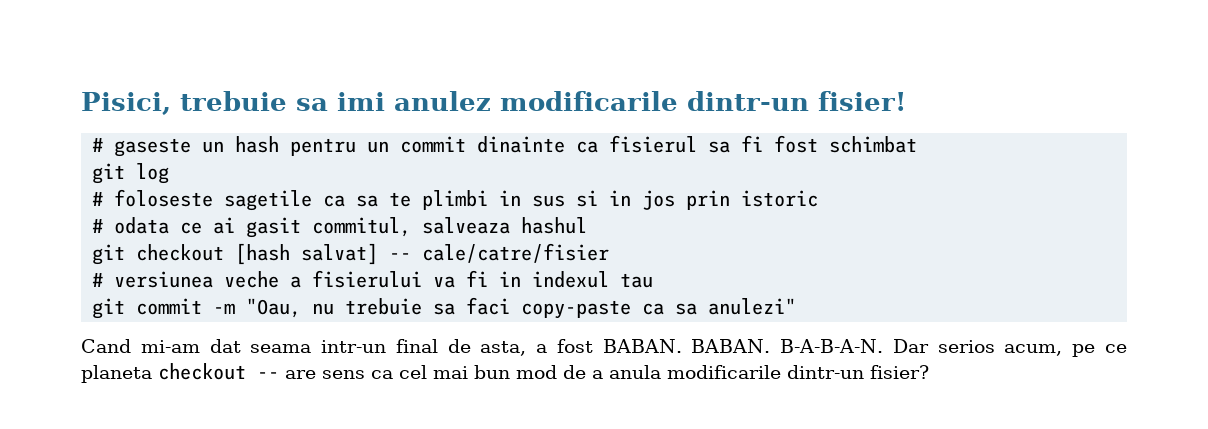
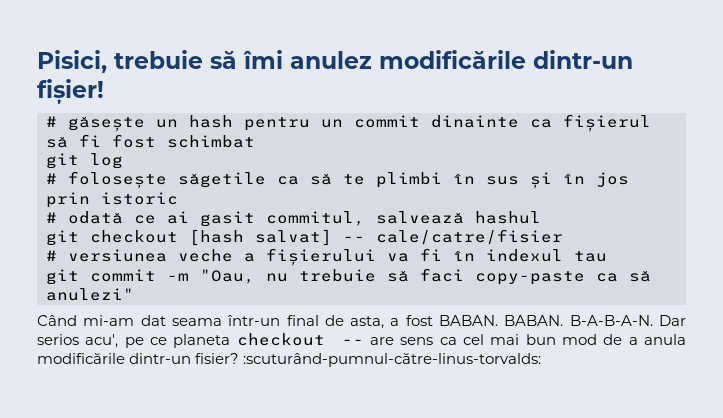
[296,91,906,111] [92,138,192,157] sa imi anulez modificarile dintr-un fisier! // # gaseste -> [210,50,633,69] [37,79,104,104] [46,116,145,132] să îmi anulez modificările dintr-un fișier! // # găsește
[609,135,731,153] fisierul sa -> [563,114,651,132] [46,137,68,148] fișierul să
[114,189,632,211] foloseste sagetile ca sa te plimbi in sus si in -> [68,171,585,189] folosește săgetile ca să te plimbi în sus și în
[114,217,170,234] odata -> [68,211,123,224] odată
[422,217,511,234] salveaza -> [376,211,464,224] salvează
[312,270,423,288] fisierului -> [266,248,376,266] fișierului
[499,271,522,287] in -> [453,251,475,261] în
[433,303,456,315] sa -> [387,271,409,282] să
[675,303,698,315] sa -> [629,271,651,282] să
[81,339,131,353] Cand -> [37,315,77,326] Când
[321,340,387,353] intr-un -> [227,315,281,326] într-un
[1004,344,1063,356] acum, -> [85,334,119,348] acu',
[667,365,781,379] modificarile -> [37,353,125,364] modificările
(929, 372) none -> [243,353,542,367] :scuturând-pumnul-către-linus-torvalds:

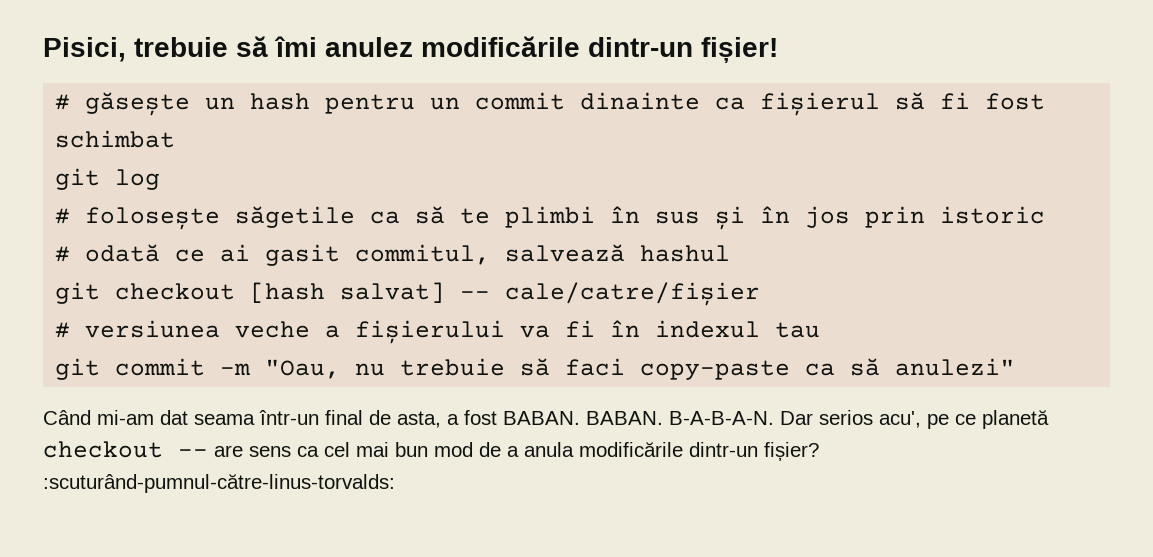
[376,229,563,245] cale/catre/fisier -> [505,282,761,306] cale/catre/fișier
[173,334,231,348] planeta -> [982,410,1049,429] planetă
[195,353,240,364] fisier? -> [764,442,819,461] fișier?

